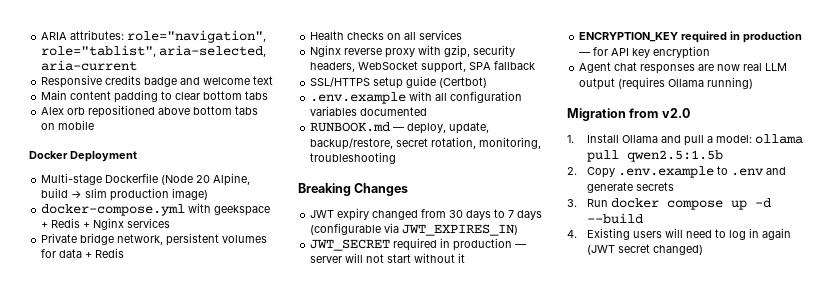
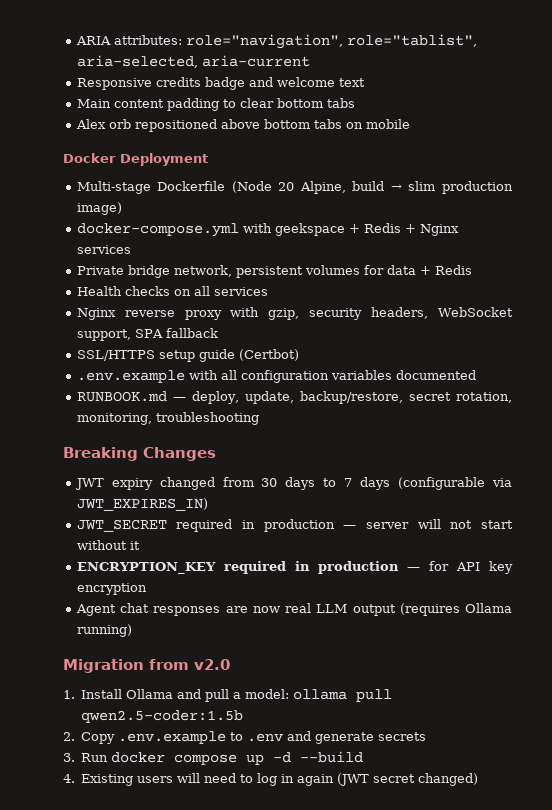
[626,150,723,162] qwen2.5:1.5b -> [81,710,244,723] qwen2.5-coder:1.5b

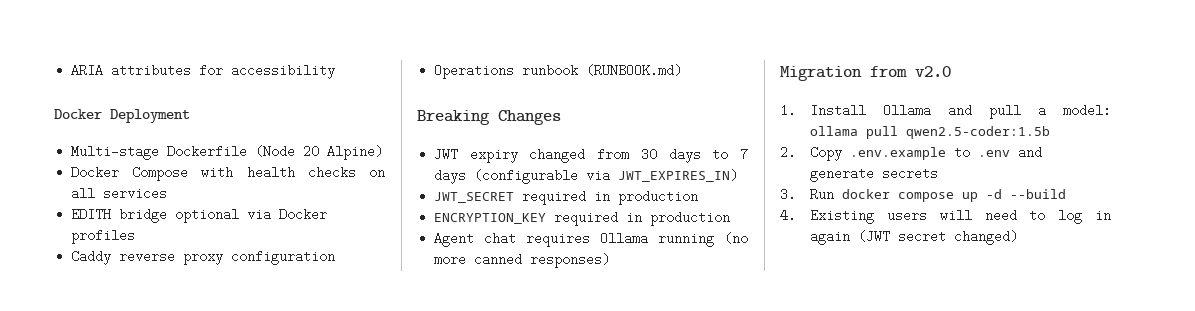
[113,34,477,49] [76,55,310,68] [76,77,365,90] [76,98,355,111] [75,119,410,132] attributes: role="navigation", role="tablist", aria-selected, aria-current // Responsive credits badge and welcome text // Main content padding to clear bottom tabs // Alex orb repositioned above bottom tabs on mobile -> [111,64,336,79] attributes for accessibility
[299,181,513,194] [76,202,122,215] [76,223,459,237] [76,245,131,254] [76,265,472,278] [76,286,268,296] [76,307,514,320] [76,328,218,341] [76,349,299,362] [76,370,476,383] [76,391,512,404] [76,412,259,425] Alpine, build → slim production image) // docker-compose.yml with geekspace + Redis + Nginx services // Private bridge network, persistent volumes for data + Redis // Health checks on all services // Nginx reverse proxy with gzip, security headers, WebSocket support, SPA fallback // SSL/HTTPS setup guide (Certbot) // .env.example with all configuration variables documented // RUNBOOK.md — deploy, update, backup/restore, secret rotation, monitoring, troubleshooting -> [327,145,384,160] [71,166,385,181] [71,187,168,200] [71,208,328,223] [71,229,136,244] [71,250,336,265] [434,64,683,79] Alpine) // Docker Compose with health checks on all services // EDITH bridge optional via Docker profiles // Caddy reverse proxy configuration // Operations runbook (RUNBOOK.md)
[343,519,513,529] [76,540,140,550] [76,561,513,574] [76,583,147,595] [75,603,512,616] [76,624,132,637] — server will not start without it // ENCRYPTION_KEY required in production — for API key encryption // Agent chat responses are now real LLM output (requires Ollama running) -> [434,211,731,226] [434,232,748,247] [434,253,611,268] // ENCRYPTION_KEY required in production // Agent chat requires Ollama running (no more canned responses)

